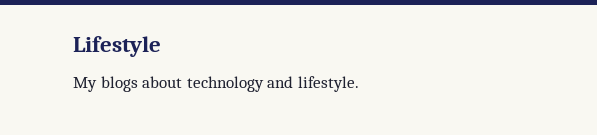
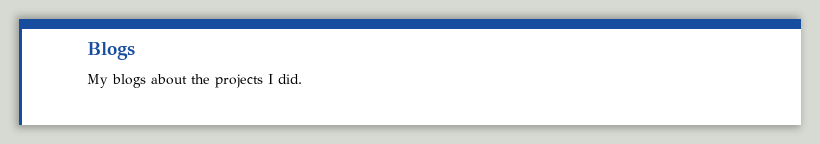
[73,36,161,57] Lifestyle -> [87,42,135,60] Blogs
[186,76,359,92] technology and lifestyle. -> [191,74,302,88] the projects I did.

